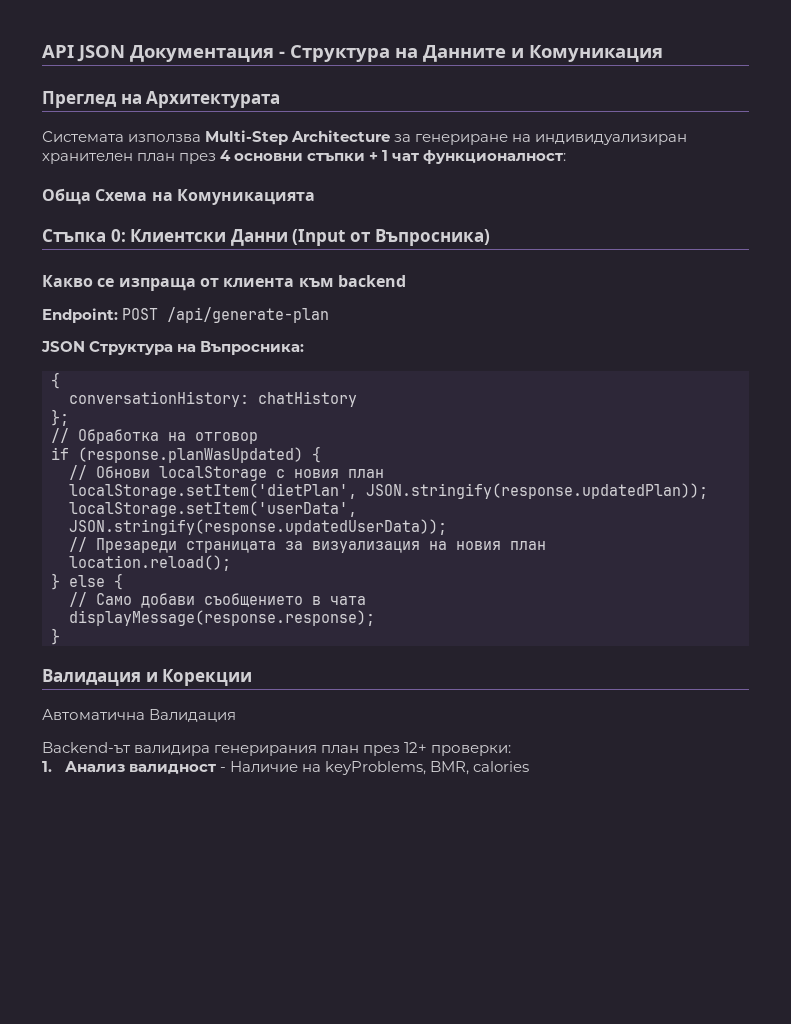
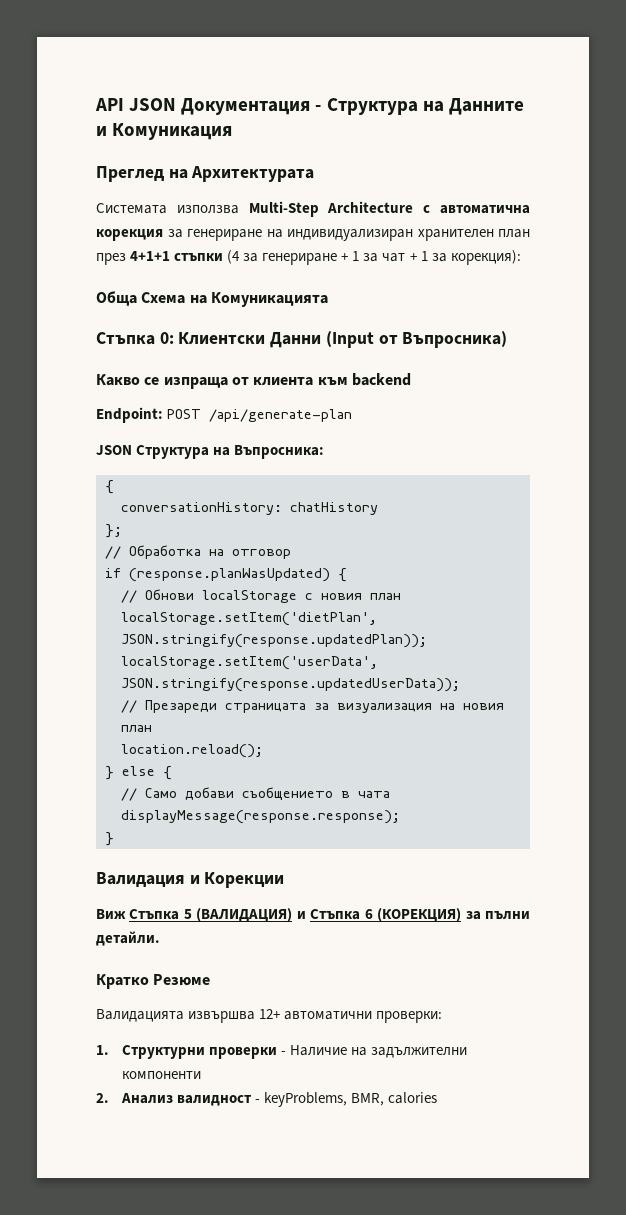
(391, 136) none -> [423,205,530,214] [96,229,163,241] с автоматична корекция
[220,150,567,164] 4 основни стъпки + 1 чат функционалност: -> [130,250,521,265] 4+1+1 стъпки (4 за генериране + 1 за чат + 1 за корекция):
[42,709,237,722] [42,742,512,756] [42,761,52,772] Автоматична Валидация // Backend-ът валидира генерирания план през 12+ проверки: // 1. -> [96,908,530,922] [96,931,160,946] [96,974,211,989] [96,1009,443,1023] [96,1045,468,1059] [122,1071,202,1079] [96,1093,109,1103] Виж Стъпка 5 (ВАЛИДАЦИЯ) и Стъпка 6 (КОРЕКЦИЯ) за пълни детайли. // Кратко Резюме // Валидацията извършва 12+ автоматични проверки: // 1. Структурни проверки - Наличие на задължителни компоненти // 2.
[229,761,321,772] Наличие на -> (261, 1101) none

